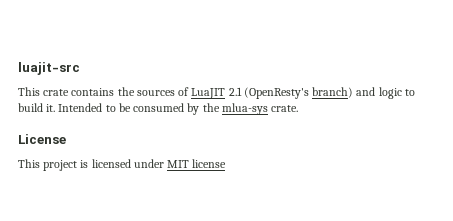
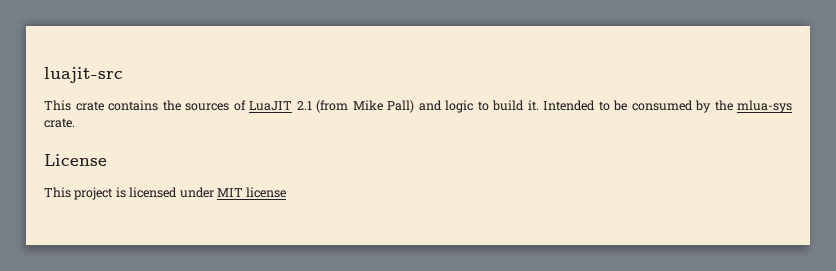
[243,87,354,99] (OpenResty's branch) -> [316,100,414,113] (from Mike Pall)

